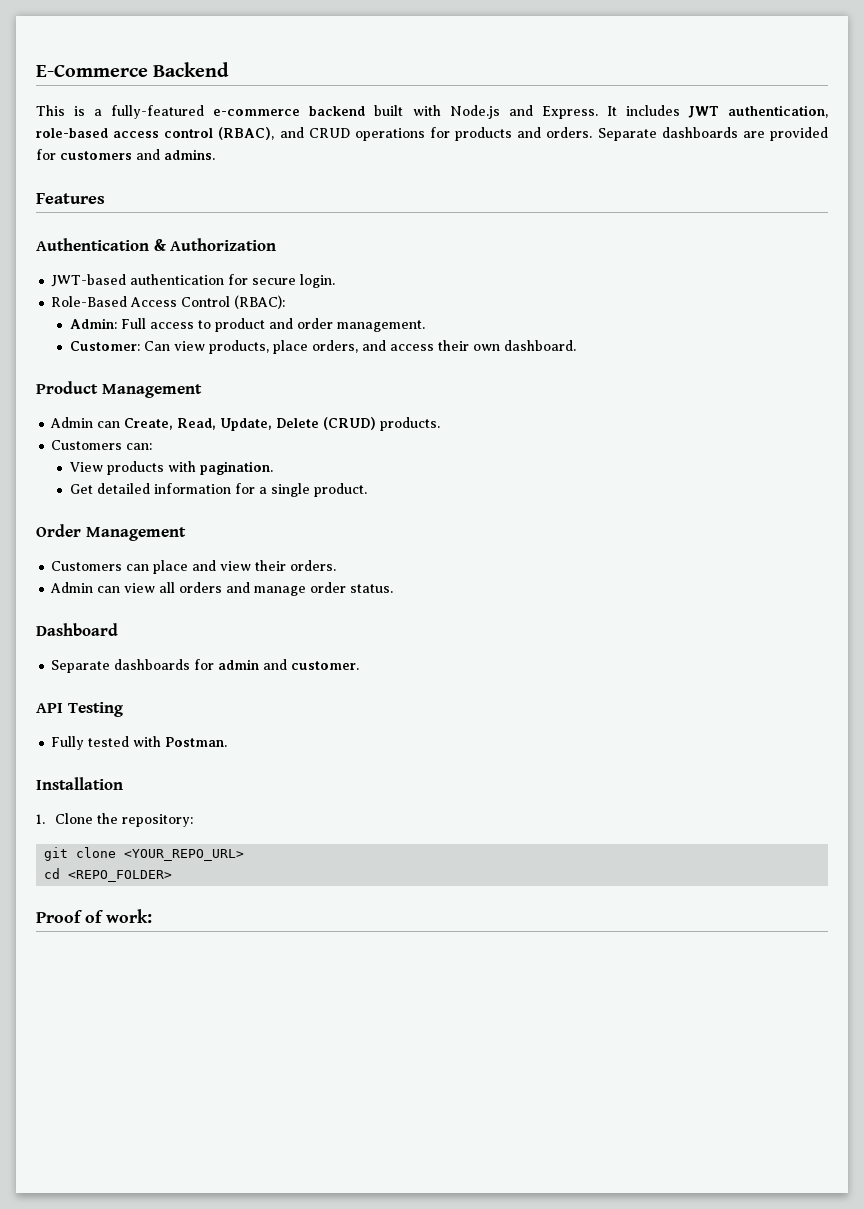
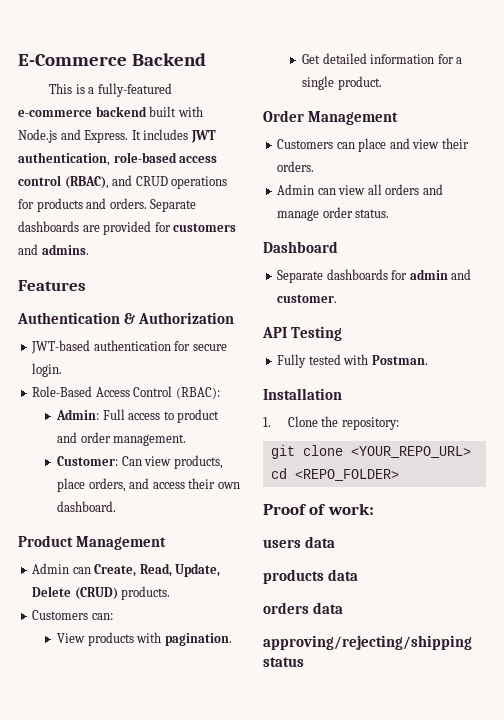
(152, 916) none -> [263,536,335,548] [263,569,358,584] [263,602,343,614] [263,635,472,650] [263,657,304,667] // users data // products data // orders data // approving/rejecting/shipping status

